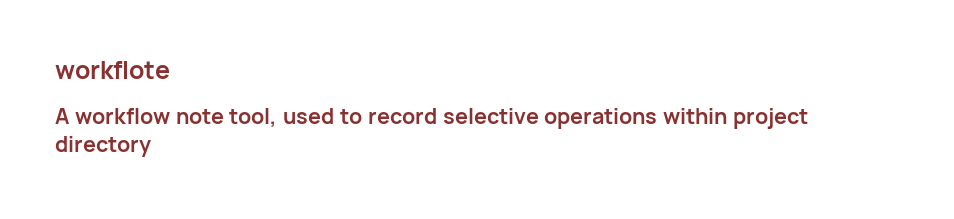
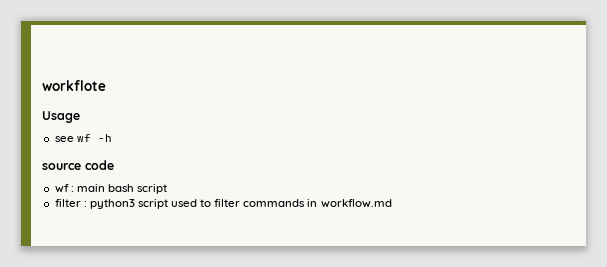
[55,108,809,129] [55,136,151,157] A workflow note tool, used to record selective operations within project directory -> [42,111,80,123] [54,134,112,142] [42,160,114,170] [54,184,168,194] [54,199,392,209] Usage // see wf -h // source code // wf : main bash script // filter : python3 script used to filter commands in workflow.md

